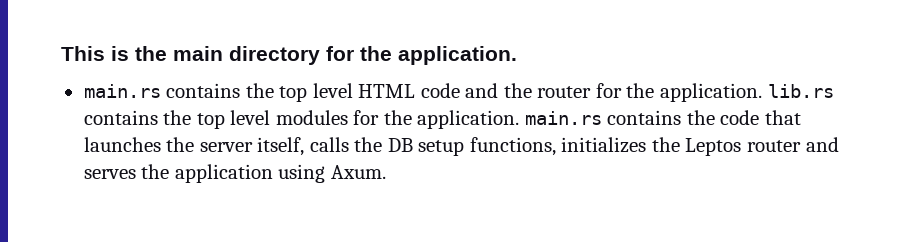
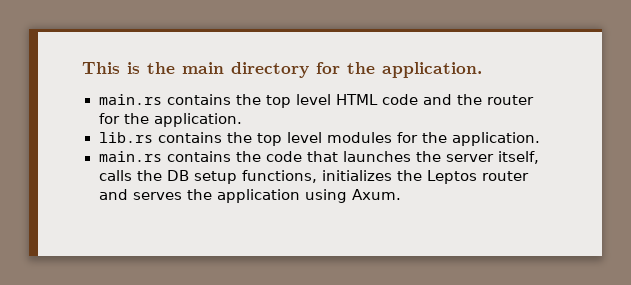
(762, 92) none -> (242, 120) //
(520, 119) none -> (540, 139) //

